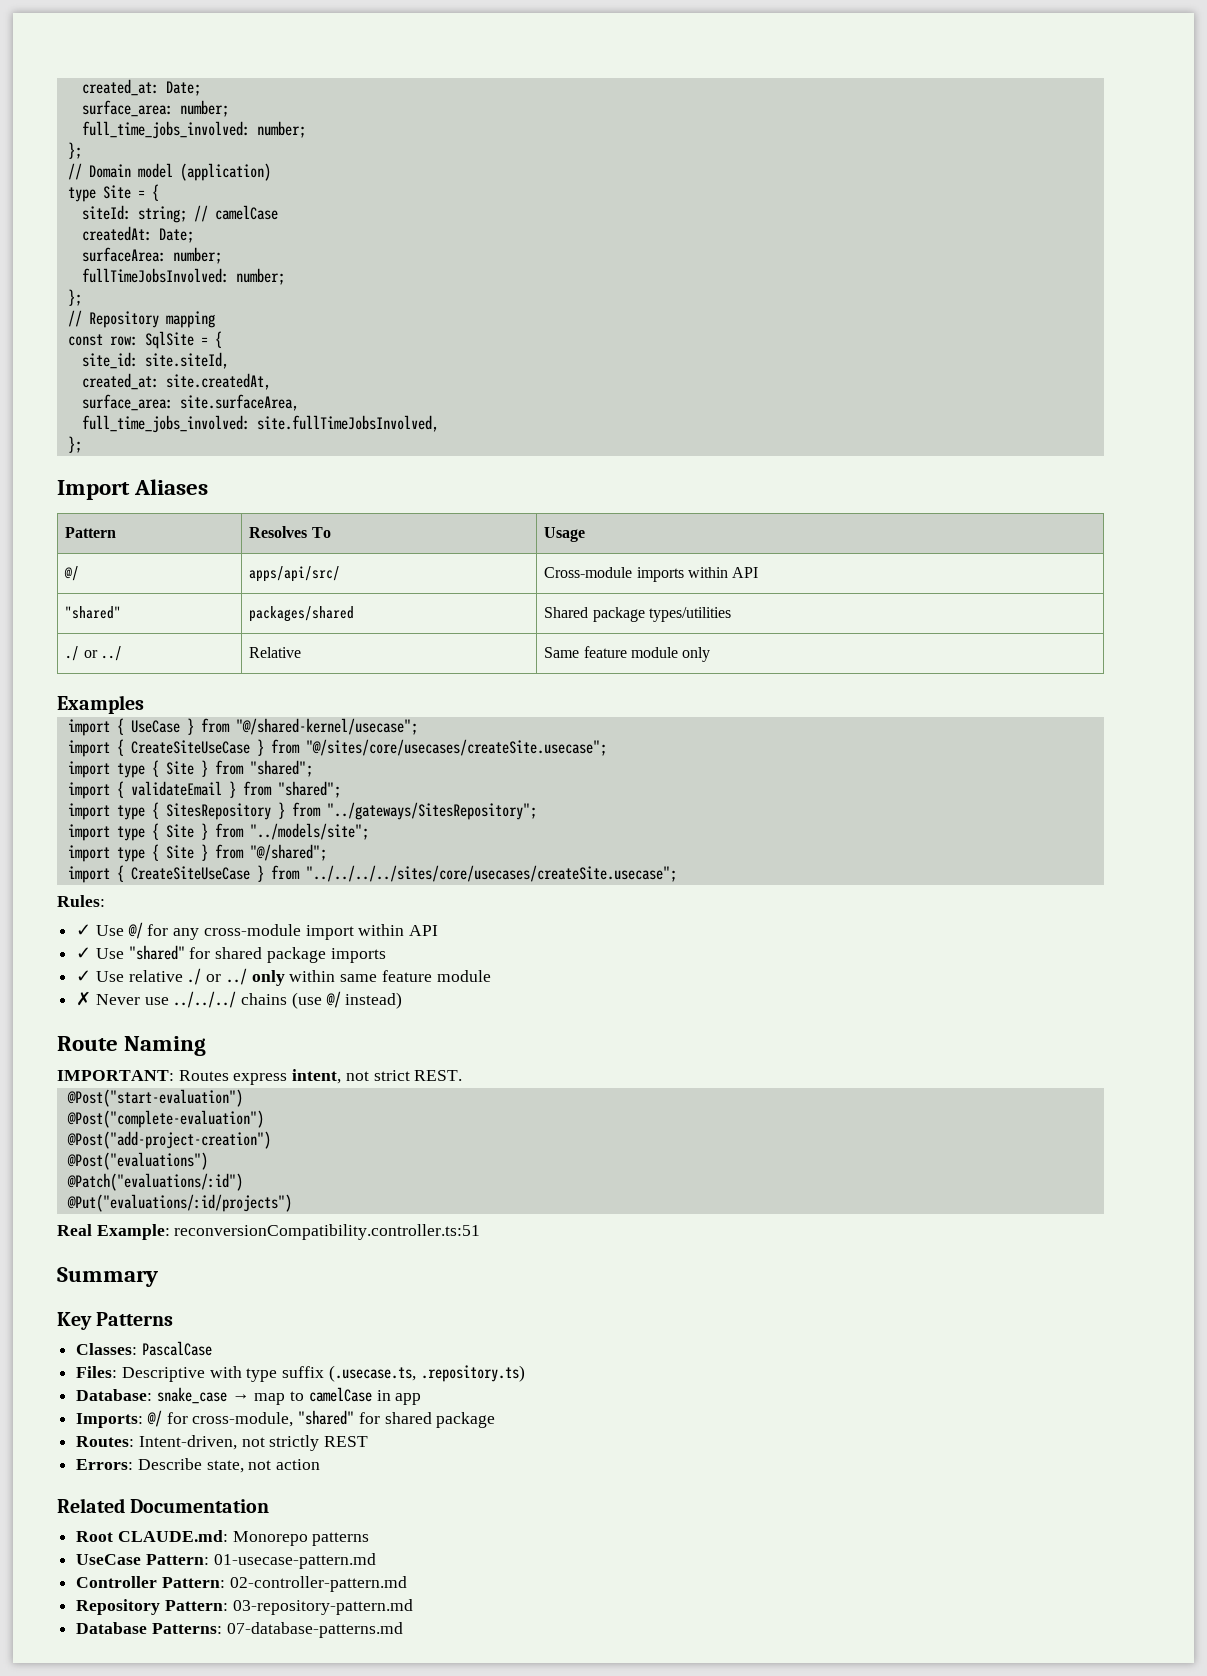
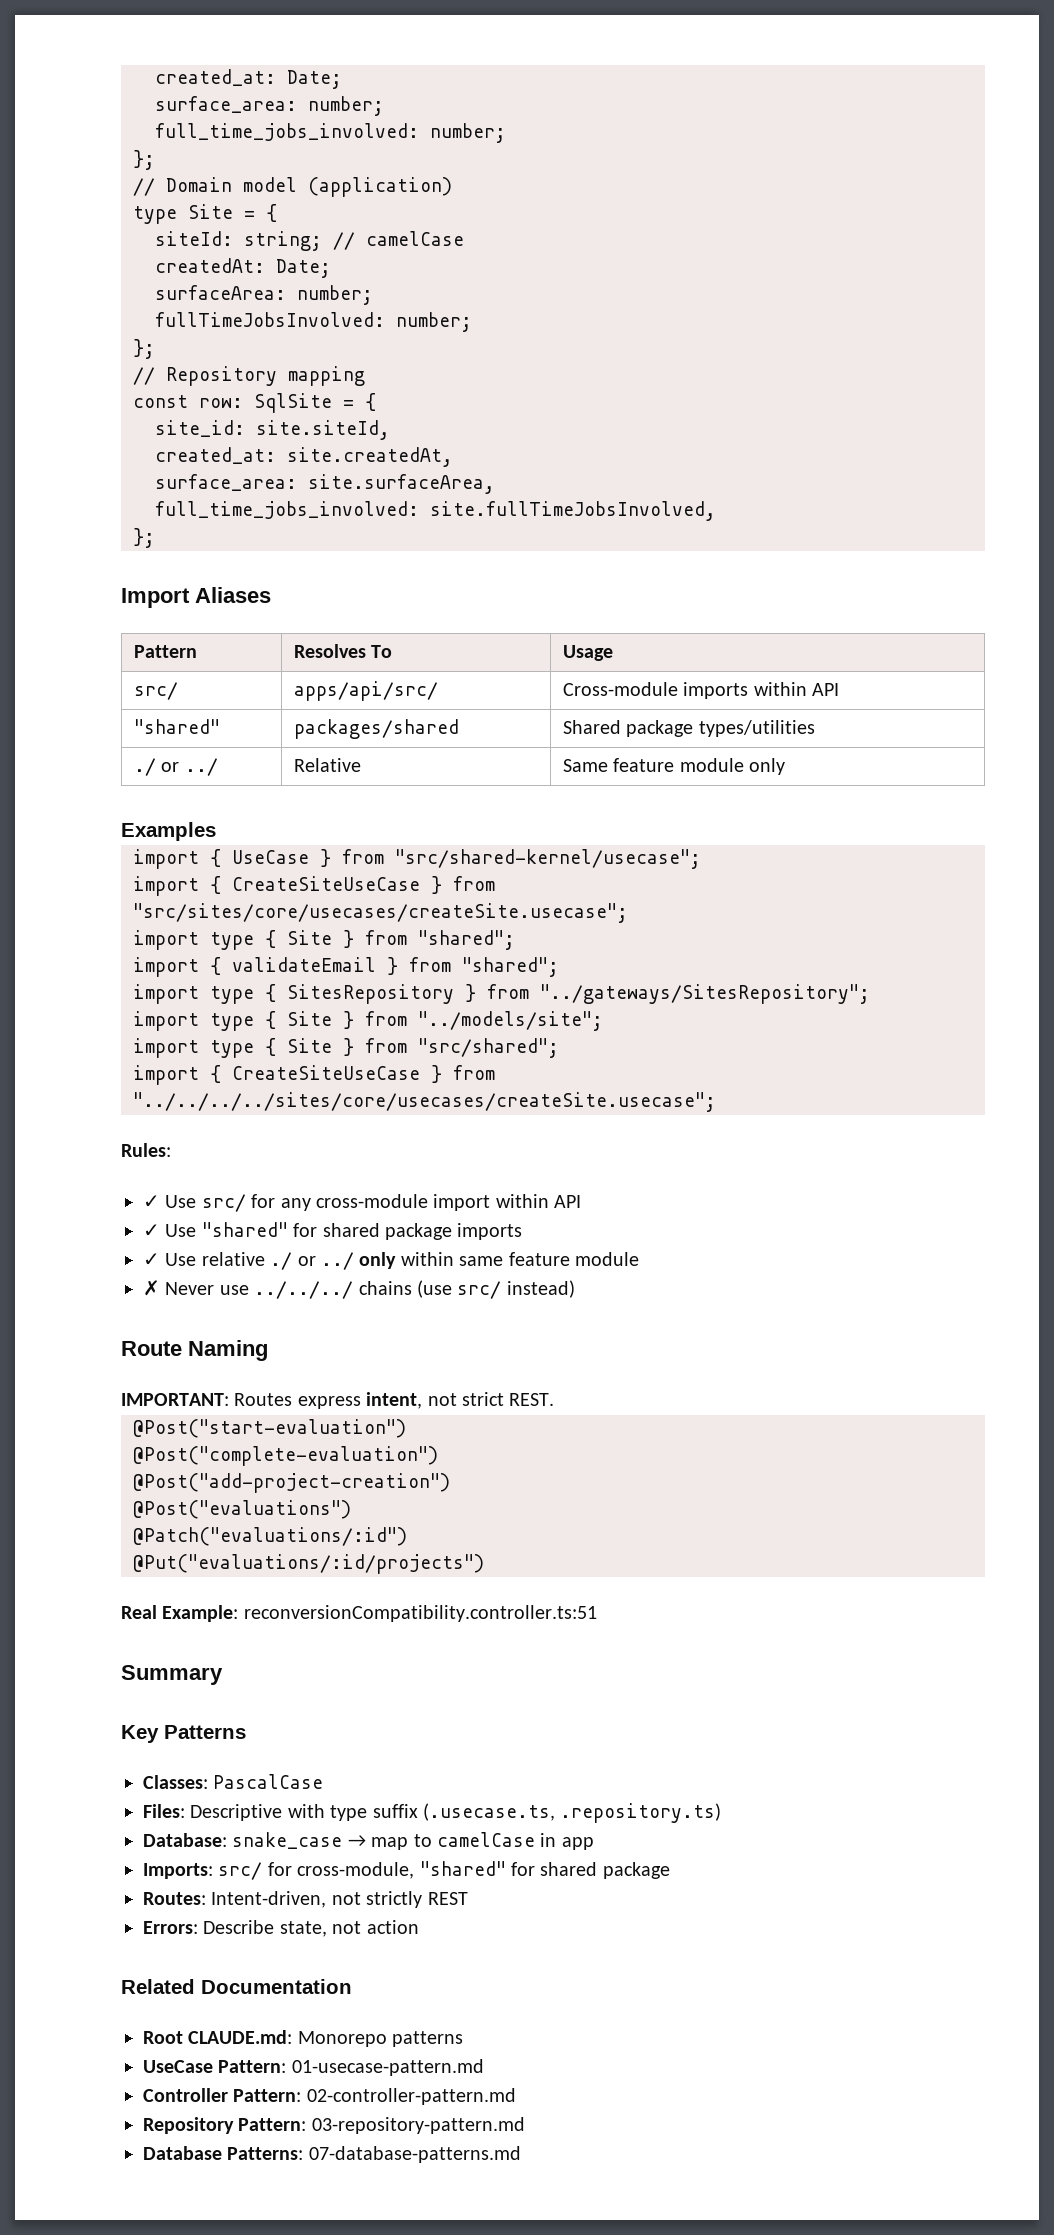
[64,566,80,581] @/ -> [133,682,178,700] src/
[235,718,418,735] [67,739,607,757] "@/shared-kernel/usecase"; // import { CreateSiteUseCase } from "@/sites/core/usecases/createSite.usecase"; -> [395,849,701,869] [133,876,495,896] [133,903,628,923] "src/shared-kernel/usecase"; // import { CreateSiteUseCase } from "src/sites/core/usecases/createSite.usecase";
[249,844,327,861] "@/shared"; -> [418,1038,559,1058] "src/shared";
[127,922,143,939] @/ -> [201,1194,246,1212] src/
[325,991,341,1008] @/ -> [457,1281,502,1299] src/
[146,1410,162,1427] @/ -> [218,1862,263,1880] src/

